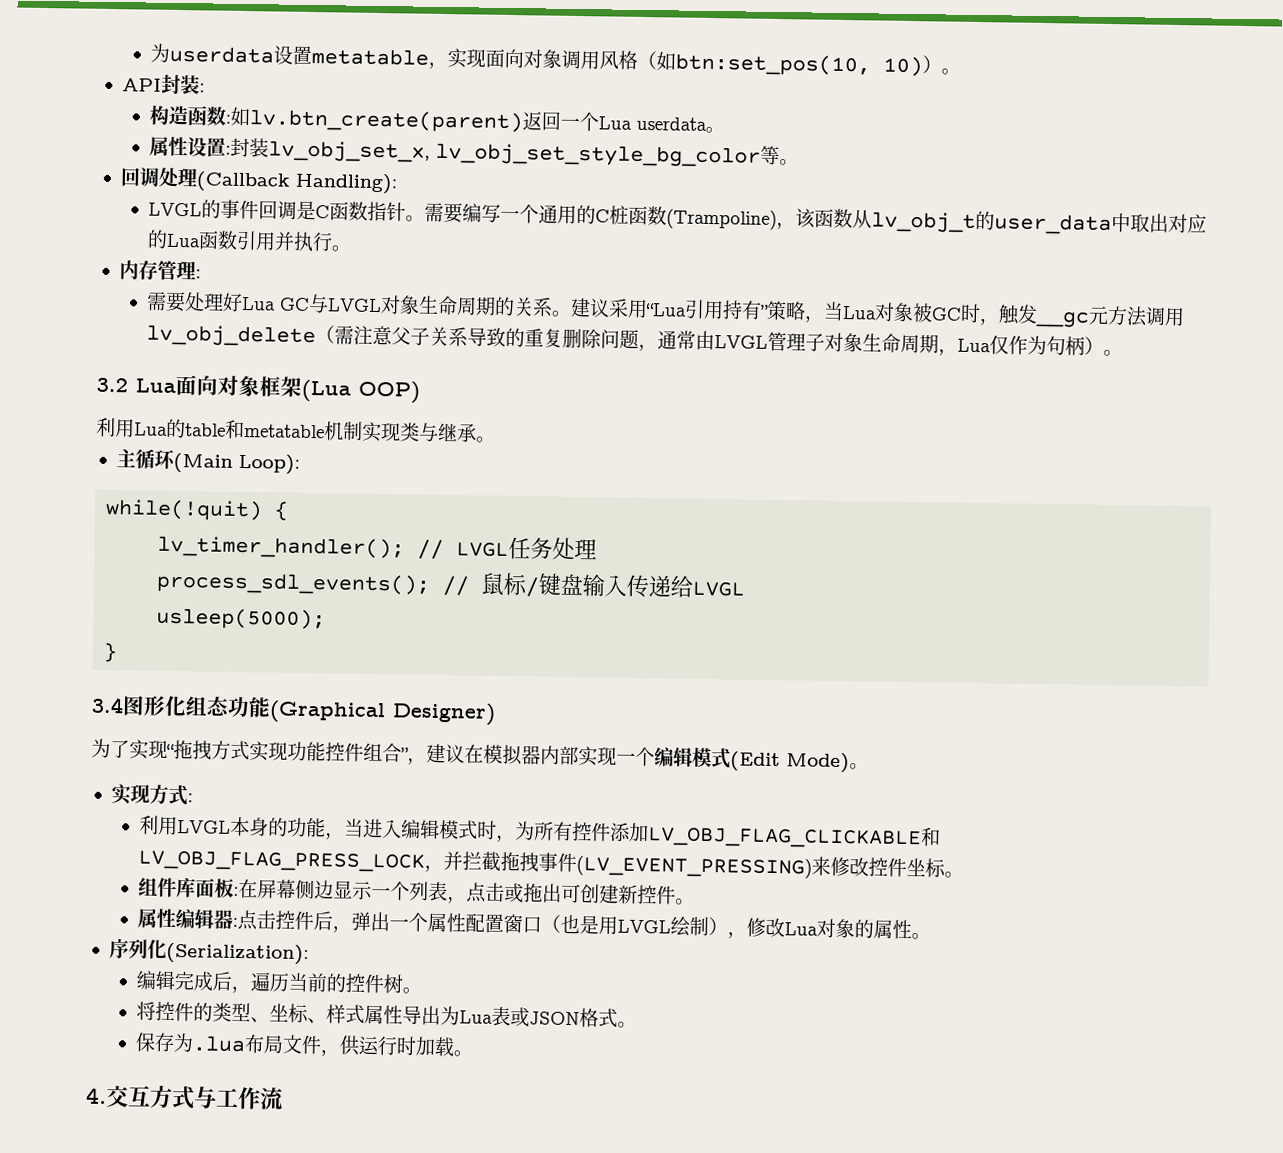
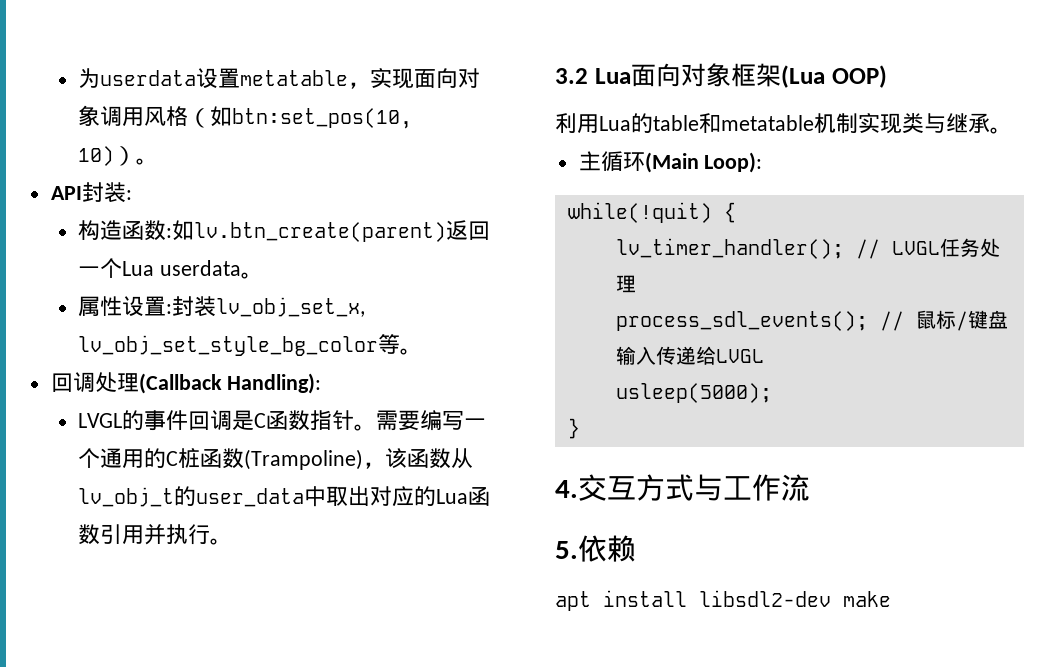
[118,260,201,280] [145,291,1185,328] [145,324,1123,357] // 内存管理: // 需要处理好Lua GC与LVGL对象生命周期的关系。建议采用“Lua引用持有”策略，当Lua对象被GC时，触发__gc元方法调用lv_obj_delete（需注意父子关系导致的重复删除问题，通常由LVGL管理子对象生命周期，Lua仅作为句柄）。 -> (233, 541) none
[91,695,496,726] [91,738,869,774] [110,784,193,806] [138,815,941,850] [137,849,964,879] [137,877,695,905] [136,908,931,940] [108,938,309,966] [135,970,422,994] [135,1001,637,1028] [134,1032,473,1058] // 3.4图形化组态功能(Graphical Designer) // 为了实现“拖拽方式实现功能控件组合”，建议在模拟器内部实现一个编辑模式(Edit Mode)。 // 实现方式: // 利用LVGL本身的功能，当进入编辑模式时，为所有控件添加LV_OBJ_FLAG_CLICKABLE和LV_OBJ_FLAG_PRESS_LOCK，并拦截拖拽事件(LV_EVENT_PRESSING)来修改控件坐标。 // 组件库面板:在屏幕侧边显示一个列表，点击或拖出可创建新控件。 // 属性编辑器:点击控件后，弹出一个属性配置窗口（也是用LVGL绘制），修改Lua对象的属性。 // 序列化(Serialization): // 编辑完成后，遍历当前的控件树。 // 将控件的类型、坐标、样式属性导出为Lua表或JSON格式。 // 保存为.lua布局文件，供运行时加载。 -> (580, 428) none
(284, 1098) none -> [555,535,636,562] [555,590,891,611] // 5.依赖 // apt install libsdl2-dev make

